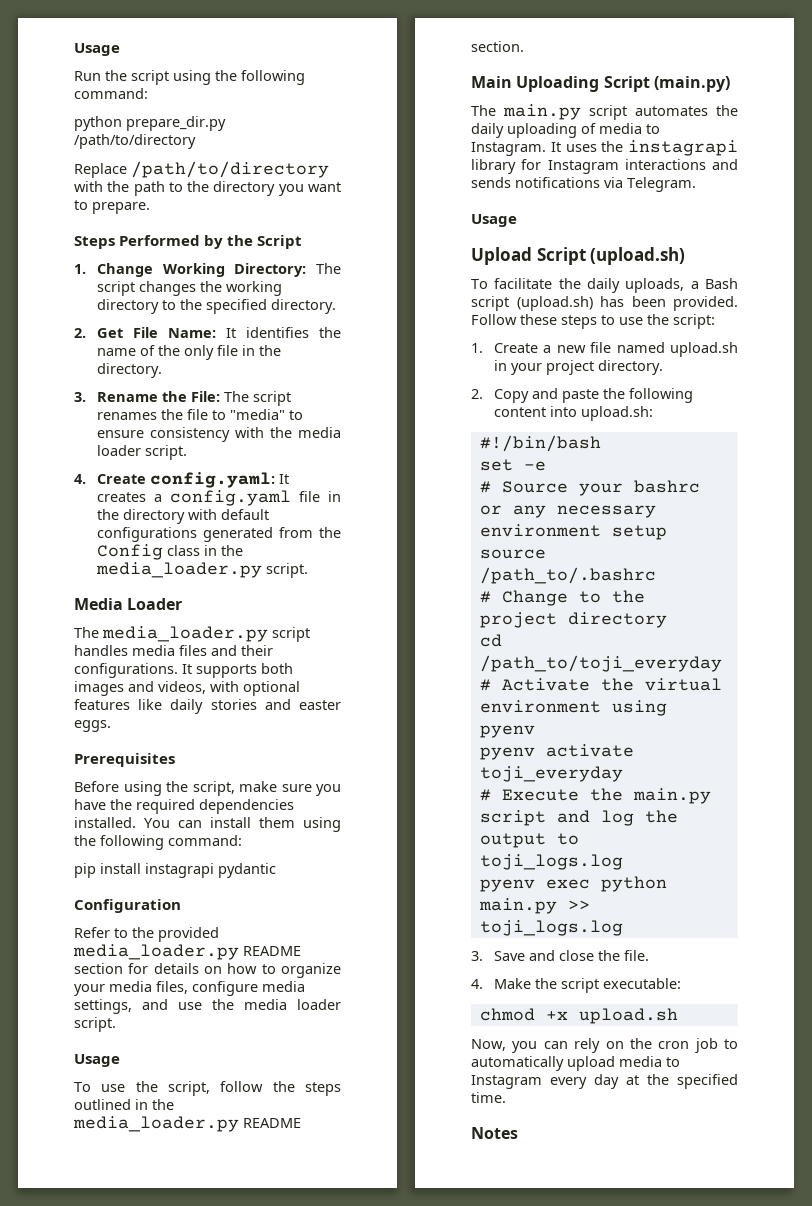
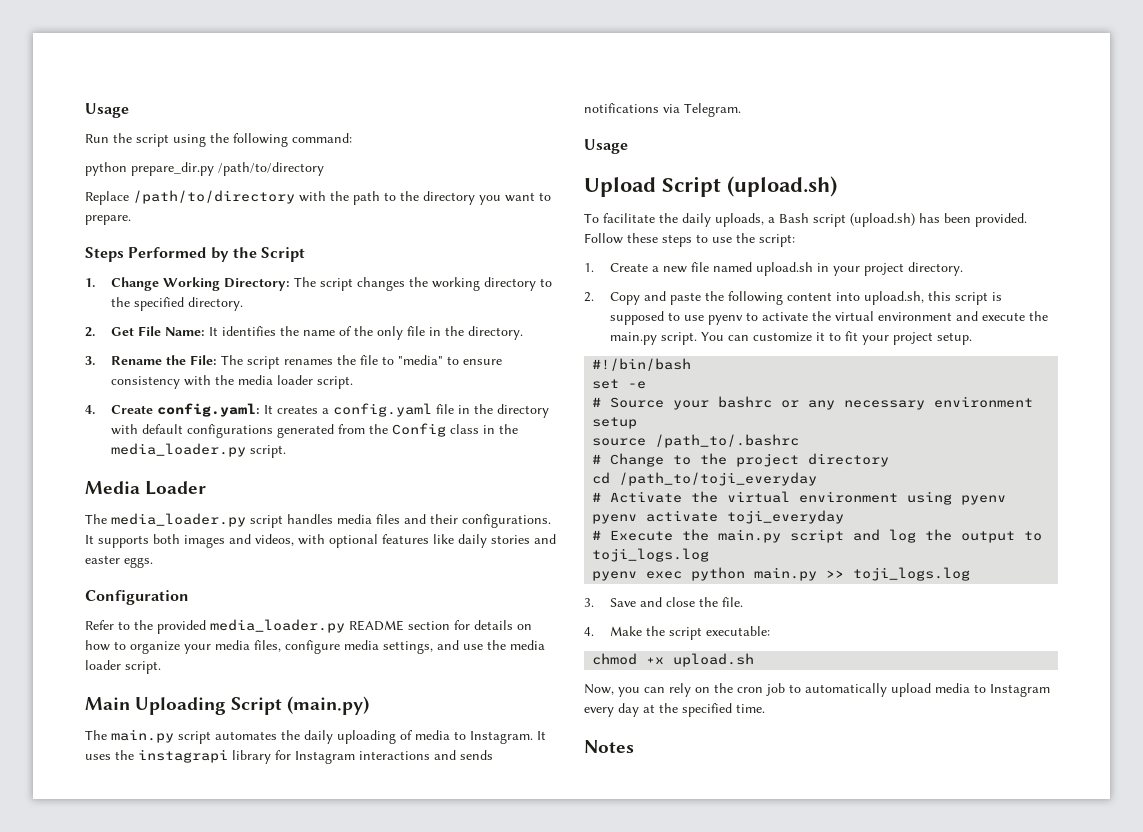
[74,753,175,767] [74,781,341,796] [74,799,294,814] [74,817,341,832] [74,835,242,850] [74,863,276,878] // Prerequisites // Before using the script, make sure you have the required dependencies installed. You can install them using the following command: // pip install instagrapi pydantic -> (153, 562) none
[74,1054,120,1067] [74,1081,341,1096] [74,1099,174,1110] [73,1116,301,1132] [471,41,524,52] // Usage // To use the script, follow the steps outlined in the media_loader.py README section. -> (161, 667) none
[580,406,653,421] upload.sh: -> [864,291,1003,305] [610,311,1049,325] [610,331,973,345] upload.sh, this script is supposed to use pyenv to activate the virtual environment and execute the main.py script. You can customize it to fit your project setup.

